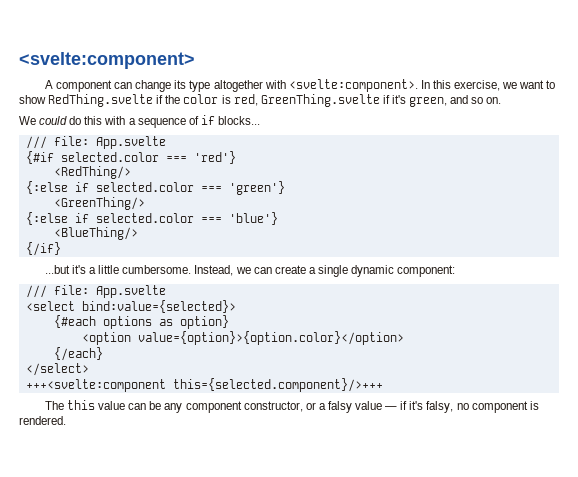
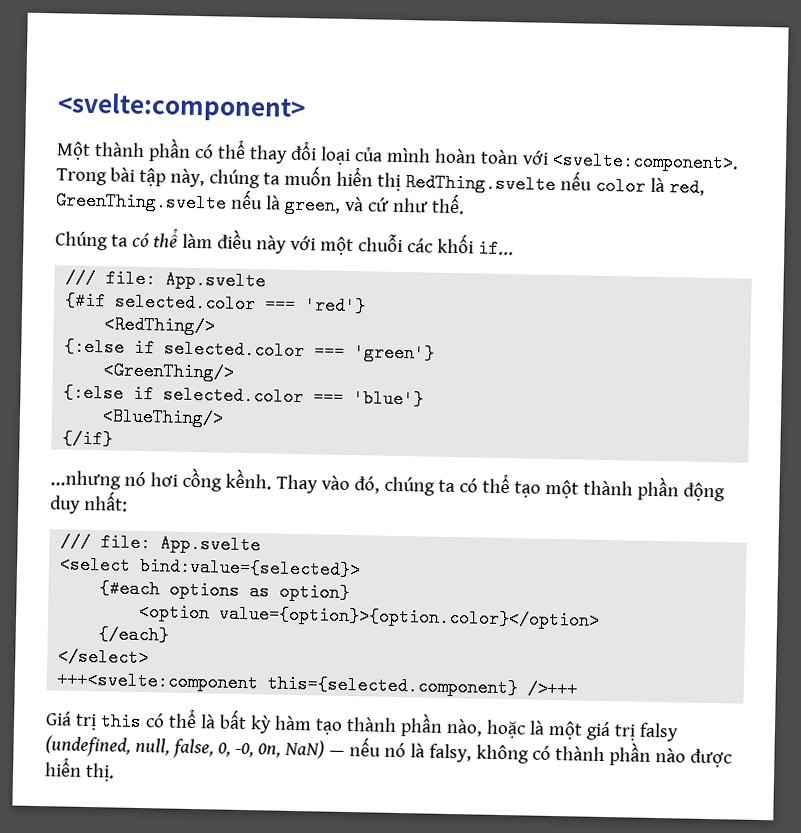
[44,79,556,92] [19,94,502,107] [19,115,260,128] A component can change its type altogether with <svelte:component>. In this exercise, we want to show RedThing.svelte if the color is red, GreenThing.svelte if it's green, and so on. // We could do this with a sequence of if blocks... -> [56,138,739,173] [56,165,705,197] [55,189,465,215] [55,228,514,259] Một thành phần có thể thay đổi loại của mình hoàn toàn với <svelte:component>. Trong bài tập này, chúng ta muốn hiển thị RedThing.svelte nếu color là red, GreenThing.svelte nếu là green, và cứ như thế. // Chúng ta có thể làm điều này với một chuỗi các khối if...
[44,265,456,277] ...but it's a little cumbersome. Instead, we can create a single dynamic component: -> [50,467,725,502] [50,490,128,514] ...nhưng nó hơi cồng kềnh. Thay vào đó, chúng ta có thể tạo một thành phần động duy nhất:
[172,378,383,392] [44,400,539,413] [19,416,66,425] this={selected.component}/>+++ // The this value can be any component constructor, or a falsy value — if it's falsy, no component is rendered. -> [267,674,579,699] [45,708,679,742] [45,735,732,768] [44,757,115,782] this={selected.component} />+++ // Giá trị this có thể là bất kỳ hàm tạo thành phần nào, hoặc là một giá trị falsy (undefined, null, false, 0, -0, 0n, NaN) — nếu nó là falsy, không có thành phần nào được hiển thị.

